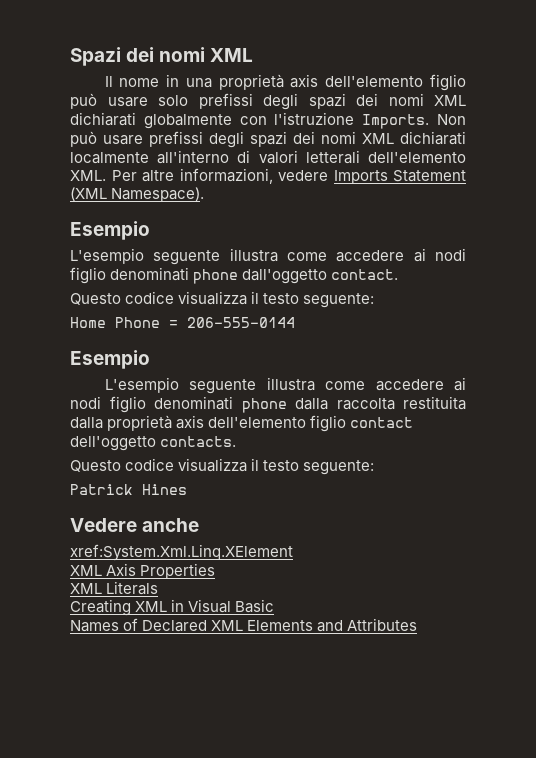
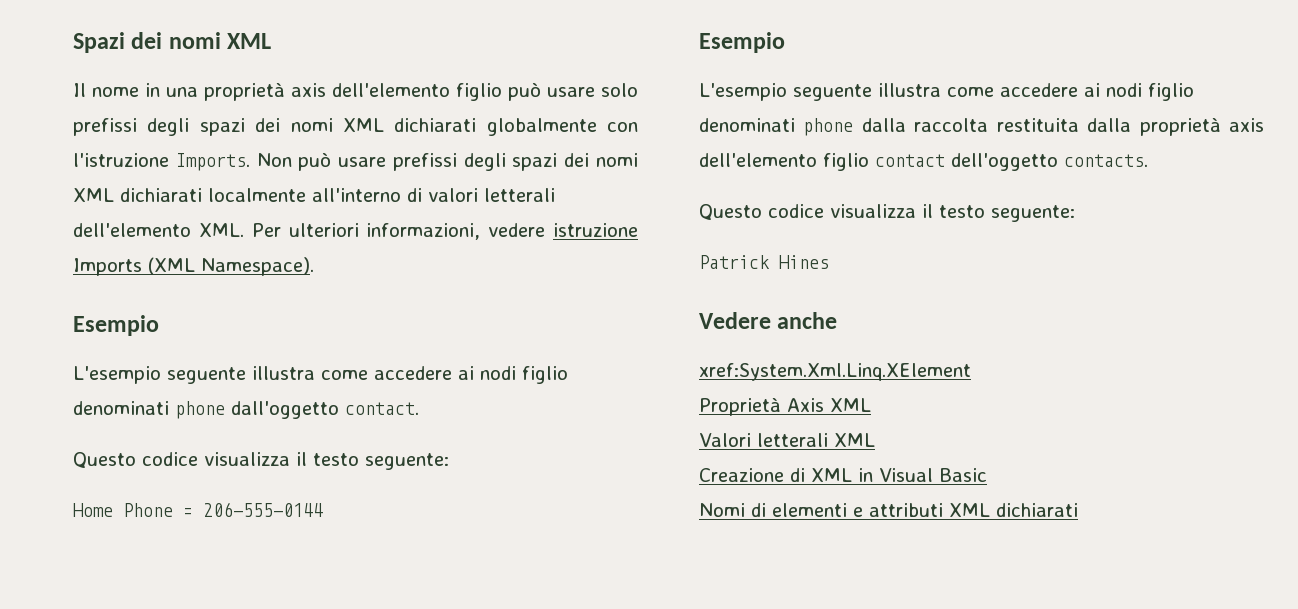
[142,170,174,182] altre -> [288,223,359,237] ulteriori
[333,170,466,184] Imports Statement -> [553,223,638,237] [73,258,142,276] istruzione Imports
[70,563,216,579] [70,581,159,595] [70,599,131,616] XML Axis Properties // XML Literals // Creating -> [699,398,871,416] [699,433,875,447] [699,468,805,482] Proprietà Axis XML // Valori letterali XML // Creazione di
[70,618,418,632] Names of Declared XML Elements and Attributes -> [699,503,1078,517] Nomi di elementi e attributi XML dichiarati

